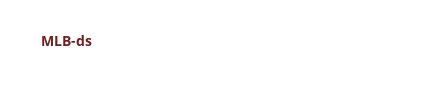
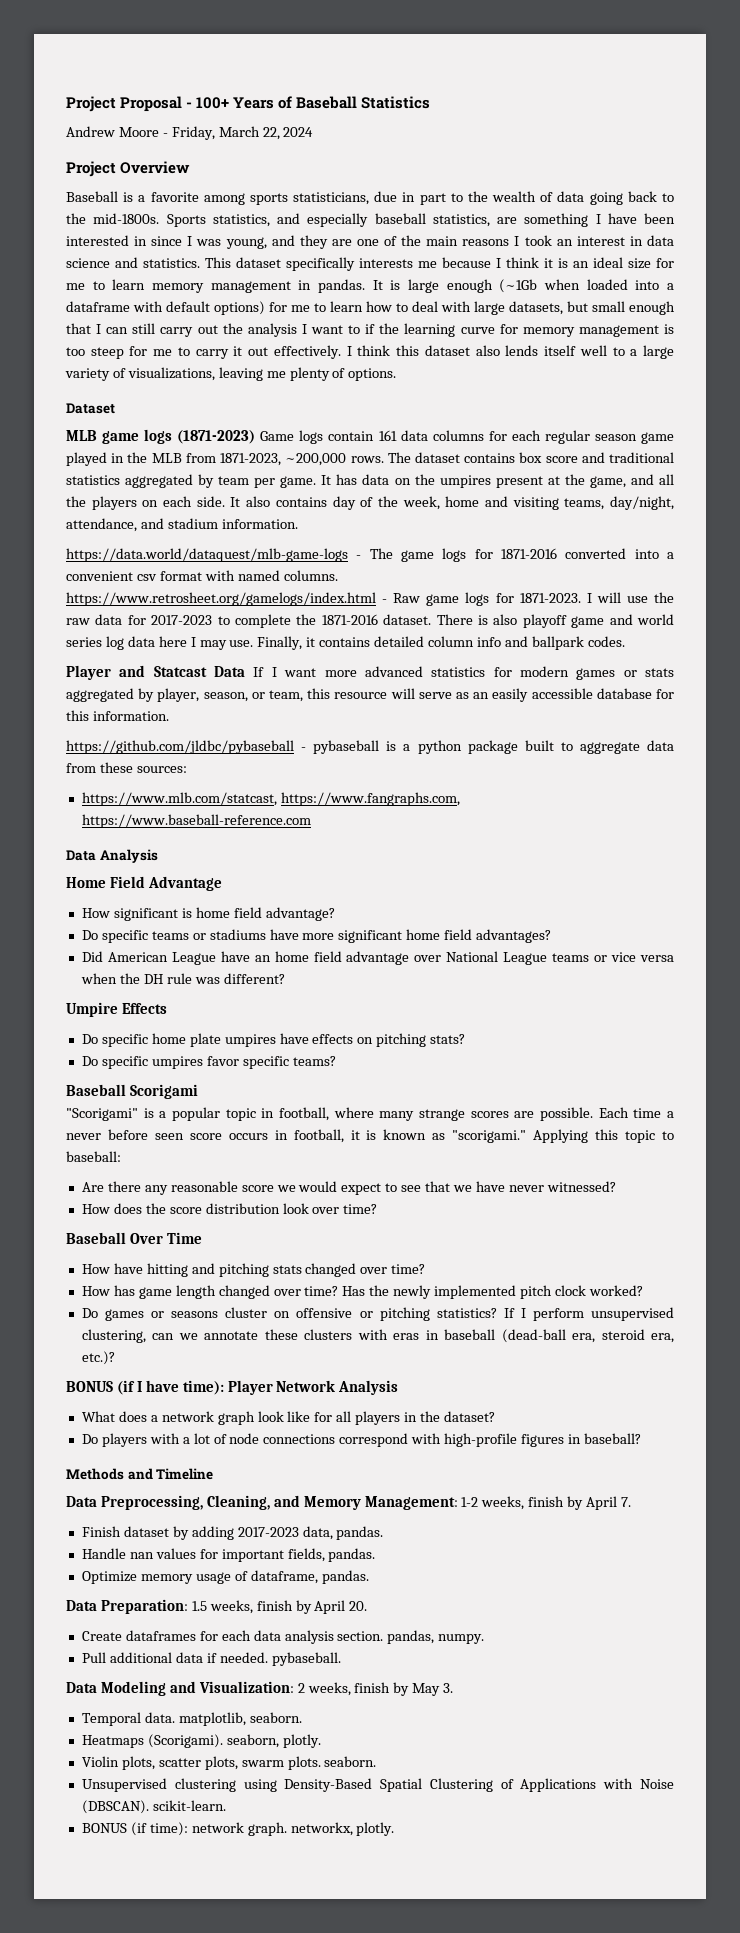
[41,35,92,46] MLB-ds -> [66,96,431,112] [66,126,314,140] [66,161,191,177] [66,191,674,205] [66,213,675,227] [66,235,674,249] [66,257,674,271] [66,279,674,293] [66,301,675,315] [66,323,674,337] [66,345,674,359] [65,367,397,381] [66,403,115,414] [66,429,674,444] [66,452,674,466] [66,474,674,488] [66,496,674,510] [66,518,298,532] [66,548,674,562] [66,570,338,581] [66,592,675,606] [66,614,674,628] [66,636,625,650] [66,665,675,680] [66,688,674,702] [66,710,169,721] [66,740,675,754] [66,762,187,773] [81,792,460,806] [81,814,311,828] [66,849,158,863] [66,876,222,891] [81,907,335,921] [81,929,552,943] [81,951,674,965] [80,973,285,984] [66,1002,167,1017] [81,1033,466,1047] [81,1056,336,1069] [66,1084,198,1099] [66,1107,674,1121] [66,1129,674,1143] [66,1151,121,1162] [81,1181,616,1195] [81,1203,378,1214] [66,1232,202,1244] [81,1263,426,1277] [81,1285,643,1299] [81,1307,674,1321] [81,1329,674,1343] [81,1351,115,1365] [66,1380,399,1395] [81,1411,495,1425] [81,1433,641,1447] [66,1468,214,1480] [66,1495,632,1510] [81,1526,384,1540] [81,1548,376,1562] [81,1570,369,1584] [66,1599,368,1614] [81,1630,485,1644] [81,1652,341,1666] [66,1681,454,1696] [81,1712,302,1726] [81,1734,321,1748] [81,1756,377,1770] [81,1778,674,1792] [81,1800,226,1814] [81,1822,395,1836] Project Proposal - 100+ Years of Baseball Statistics // Andrew Moore - Friday, March 22, 2024 // Project Overview // Baseball is a favorite among sports statisticians, due in part to the wealth of data going back to the mid-1800s. Sports statistics, and especially baseball statistics, are something I have been interested in since I was young, and they are one of the main reasons I took an interest in data science and statistics. This dataset specifically interests me because I think it is an ideal size for me to learn memory management in pandas. It is large enough (~1Gb when loaded into a dataframe with default options) for me to learn how to deal with large datasets, but small enough that I can still carry out the analysis I want to if the learning curve for memory management is too steep for me to carry it out effectively. I think this dataset also lends itself well to a large variety of visualizations, leaving me plenty of options. // Dataset // MLB game logs (1871-2023) Game logs contain 161 data columns for each regular season game played in the MLB from 1871-2023, ~200,000 rows. The dataset contains box score and traditional statistics aggregated by team per game. It has data on the umpires present at the game, and all the players on each side. It also contains day of the week, home and visiting teams, day/night, attendance, and stadium information. // https://data.world/dataquest/mlb-game-logs - The game logs for 1871-2016 converted into a convenient csv format with named columns. // https://www.retrosheet.org/gamelogs/index.html - Raw game logs for 1871-2023. I will use the raw data for 2017-2023 to complete the 1871-2016 dataset. There is also playoff game and world series log data here I may use. Finally, it contains detailed column info and ballpark codes. // Player and Statcast Data If I want more advanced statistics for modern games or stats aggregated by player, season, or team, this resource will serve as an easily accessible database for this information. // https://github.com/jldbc/pybaseball - pybaseball is a python package built to aggregate data from these sources: // https://www.mlb.com/statcast, https://www.fangraphs.com, https://www.baseball-reference.com // Data Analysis // Home Field Advantage // How significant is home field advantage? // Do specific teams or stadiums have more significant home field advantages? // Did American League have an home field advantage over National League teams or vice versa when the DH rule was different? // Umpire Effects // Do specific home plate umpires have effects on pitching stats? // Do specific umpires favor specific teams? // Baseball Scorigami // "Scorigami" is a popular topic in football, where many strange scores are possible. Each time a never before seen score occurs in football, it is known as "scorigami." Applying this topic to baseball: // Are there any reasonable score we would expect to see that we have never witnessed? // How does the score distribution look over time? // Baseball Over Time // How have hitting and pitching stats changed over time? // How has game length changed over time? Has the newly implemented pitch clock worked? // Do games or seasons cluster on offensive or pitching statistics? If I perform unsupervised clustering, can we annotate these clusters with eras in baseball (dead-ball era, steroid era, etc.)? // BONUS (if I have time): Player Network Analysis // What does a network graph look like for all players in the dataset? // Do players with a lot of node connections correspond with high-profile figures in baseball? // Methods and Timeline // Data Preprocessing, Cleaning, and Memory Management: 1-2 weeks, finish by April 7. // Finish dataset by adding 2017-2023 data, pandas. // Handle nan values for important fields, pandas. // Optimize memory usage of dataframe, pandas. // Data Preparation: 1.5 weeks, finish by April 20. // Create dataframes for each data analysis section. pandas, numpy. // Pull additional data if needed. pybaseball. // Data Modeling and Visualization: 2 weeks, finish by May 3. // Temporal data. matplotlib, seaborn. // Heatmaps (Scorigami). seaborn, plotly. // Violin plots, scatter plots, swarm plots. seaborn. // Unsupervised clustering using Density-Based Spatial Clustering of Applications with Noise (DBSCAN). scikit-learn. // BONUS (if time): network graph. networkx, plotly.

